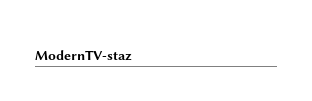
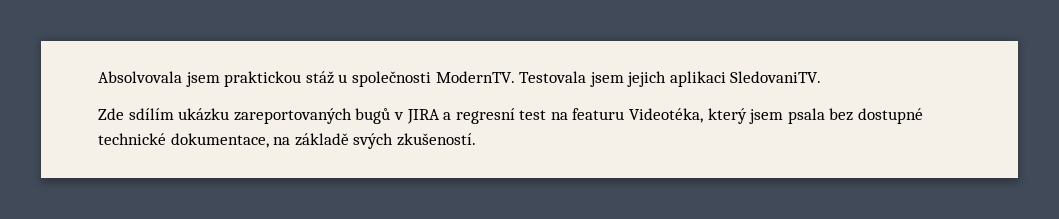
[35,50,132,61] ModernTV-staz -> [98,71,822,87] [98,108,924,124] [98,133,476,149] Absolvovala jsem praktickou stáž u společnosti ModernTV. Testovala jsem jejich aplikaci SledovaniTV. // Zde sdílím ukázku zareportovaných bugů v JIRA a regresní test na featuru Videotéka, který jsem psala bez dostupné technické dokumentace, na základě svých zkušeností.

